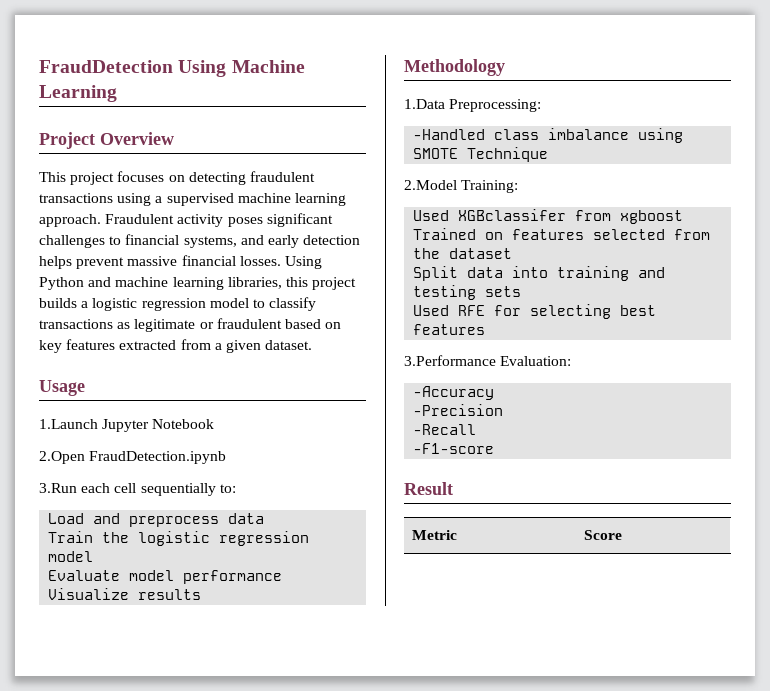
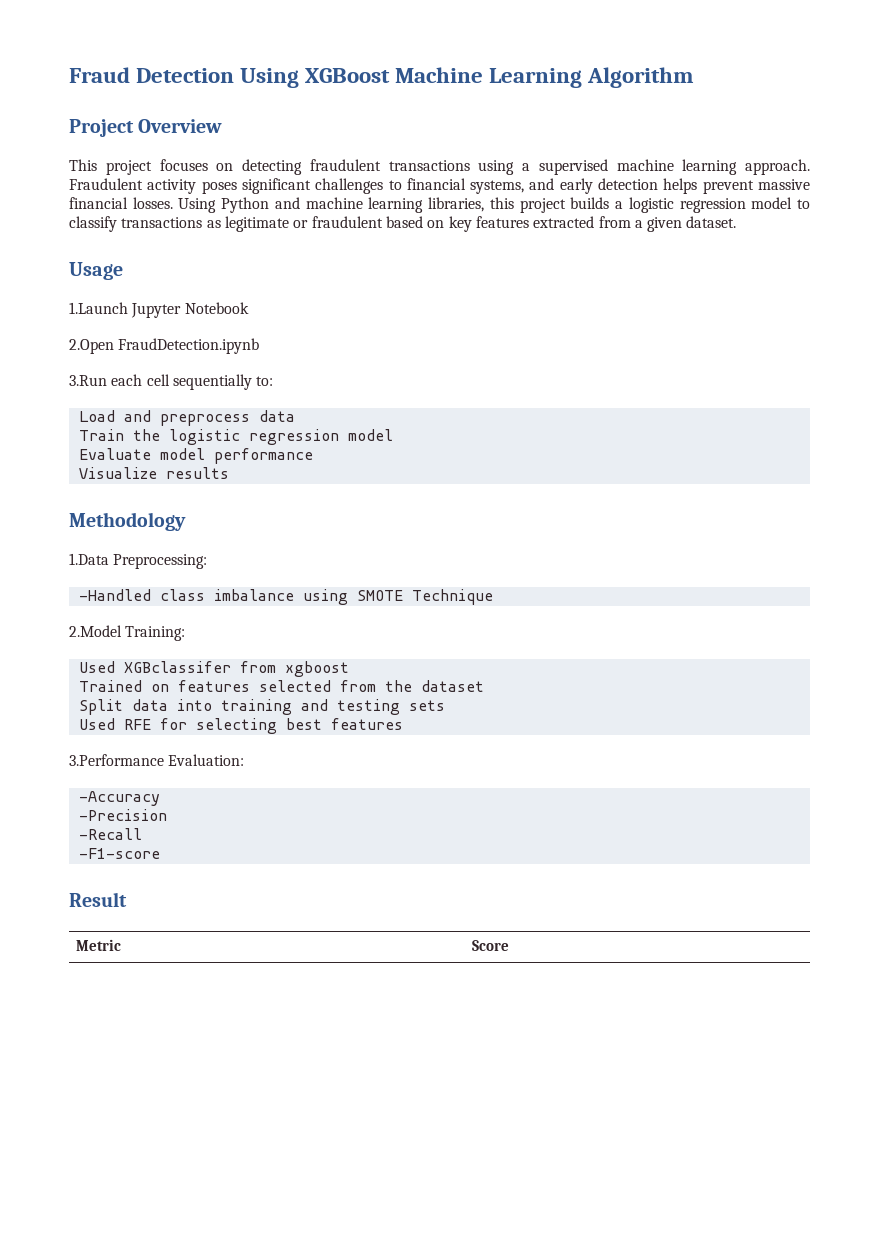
[39,60,227,77] FraudDetection Using -> [69,67,391,88] Fraud Detection Using XGBoost
(117, 93) none -> [587,67,695,88] Algorithm

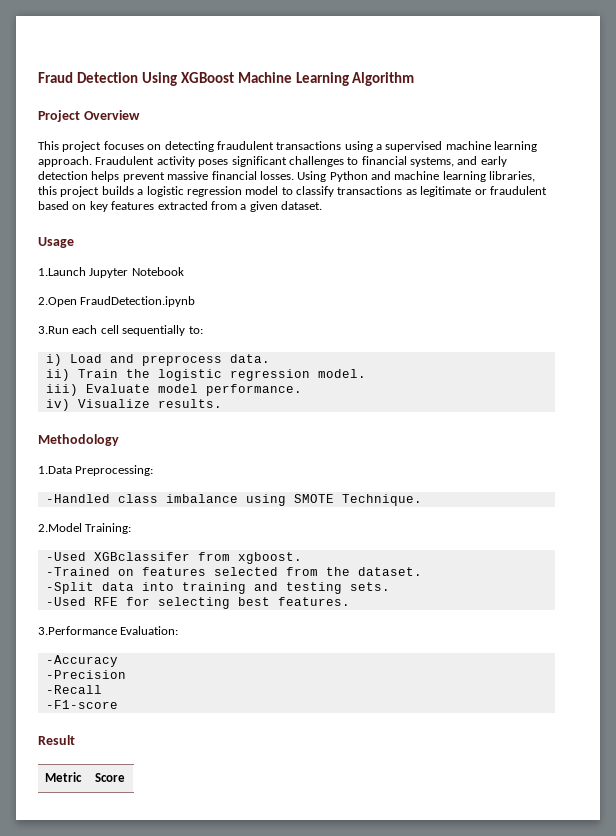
(274, 381) none -> [45,354,62,366] i)
[258,410,295,422] data // -> [229,354,270,363] [45,369,70,381] data. // ii)
[347,429,393,441] [78,448,313,464] [78,467,229,479] model // Evaluate model performance // Visualize results -> [317,369,366,378] [45,384,302,396] [45,399,222,411] model. // iii) Evaluate model performance. // iv) Visualize results.
[411,589,493,605] Technique -> [341,494,422,506] Technique.
[78,661,115,673] Used -> [45,552,86,561] -Used
[284,661,349,677] [78,680,142,692] xgboost // Trained -> [237,552,302,564] [45,567,110,576] xgboost. // -Trained
[420,680,484,692] [78,699,123,715] dataset // Split -> [357,567,422,576] [45,582,94,594] dataset. // -Split
[408,700,445,711] [78,718,115,730] sets // Used -> [349,582,390,591] [45,597,86,606] sets. // -Used
[330,718,403,730] features -> [277,597,350,606] features.

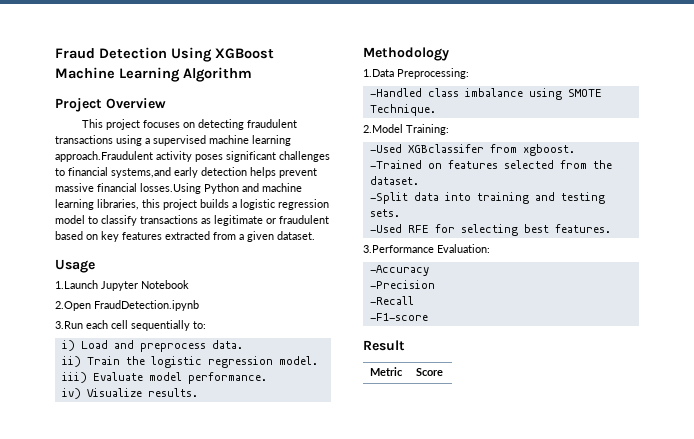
[38,156,155,167] approach. Fraudulent -> [55,151,153,162] approach.Fraudulent
[410,156,478,167] systems, and -> [111,167,171,178] systems,and
[259,171,327,182] losses. Using -> [140,183,201,194] losses.Using

